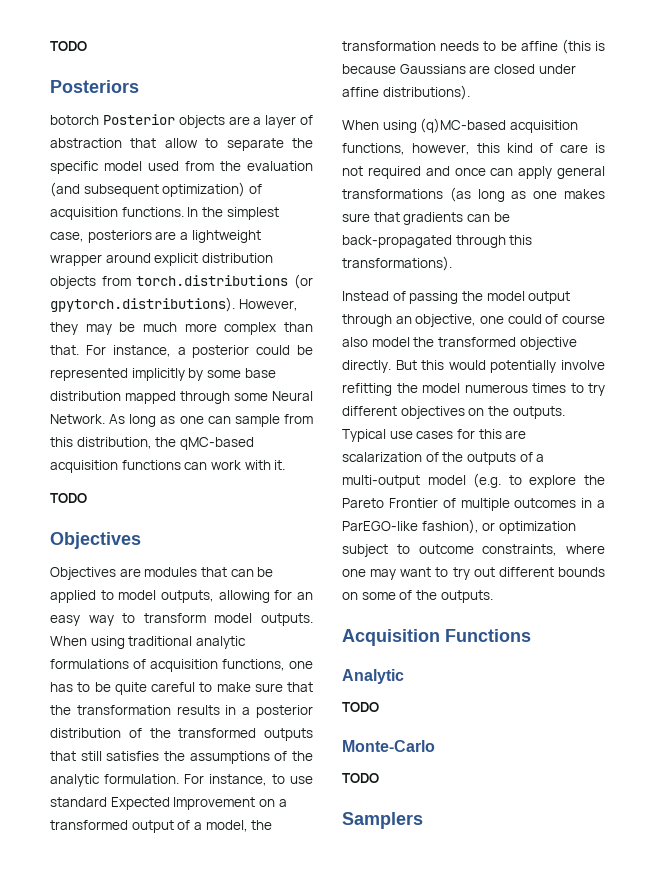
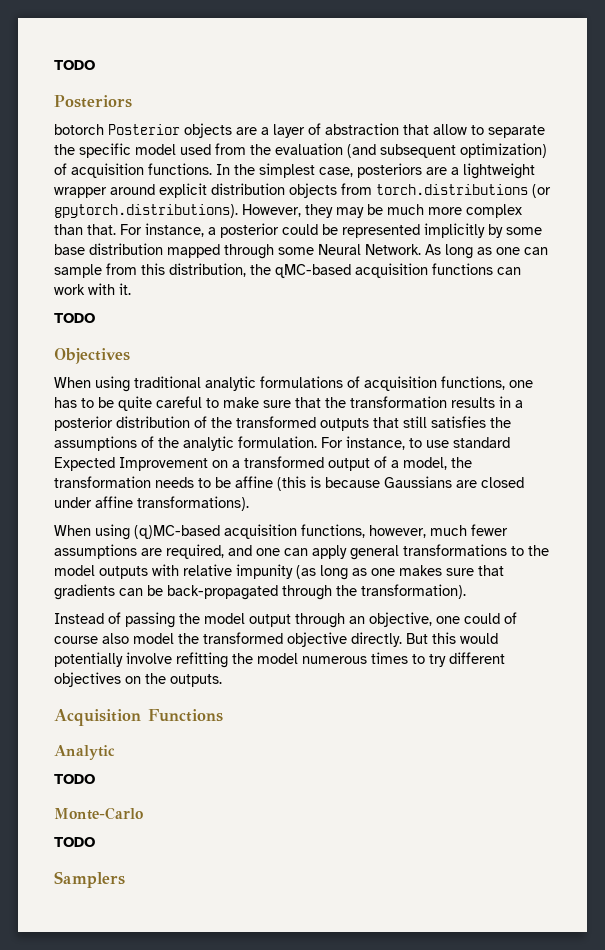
[50,567,274,580] [50,590,313,603] [50,613,313,626] Objectives are modules that can be applied to model outputs, allowing for an easy way to transform model outputs. -> (130, 356) none
[382,85,470,100] distributions). -> [137,496,249,511] transformations).
[477,143,605,153] [342,166,605,179] [342,189,443,199] this kind of care is not required and once can apply general transformations -> [430,524,508,536] [54,544,549,560] [54,564,293,579] much fewer assumptions are required, and one can apply general transformations to the model outputs with relative impunity
[509,235,533,245] [342,256,452,271] this transformations). -> [336,584,466,599] the transformation).
[342,429,527,442] [342,452,545,465] [342,473,605,488] [342,498,605,511] [342,519,576,534] [342,544,605,557] [342,567,605,580] [342,590,493,603] Typical use cases for this are scalarization of the outputs of a multi-output model (e.g. to explore the Pareto Frontier of multiple outcomes in a ParEGO-like fashion), or optimization subject to outcome constraints, where one may want to try out different bounds on some of the outputs. -> (222, 680) none

